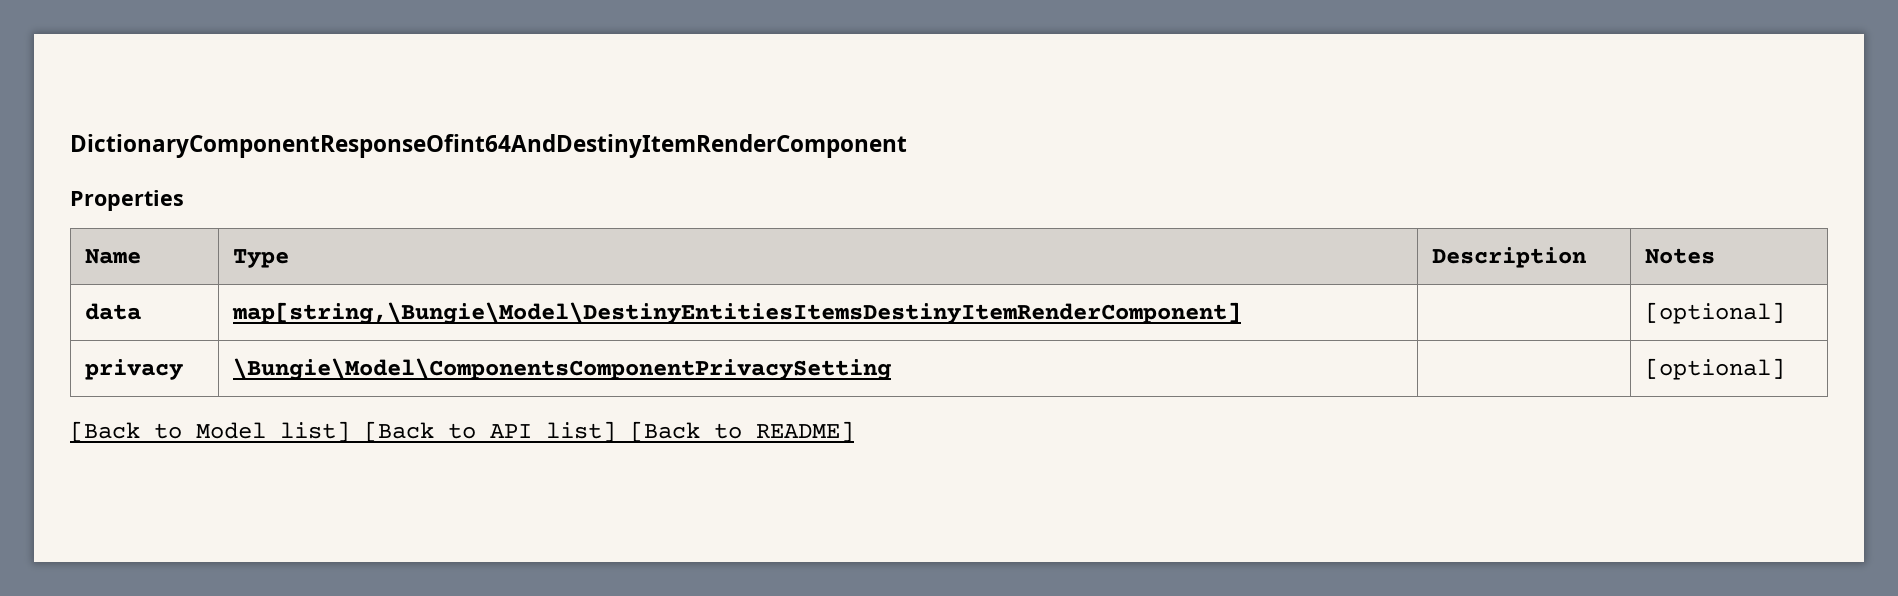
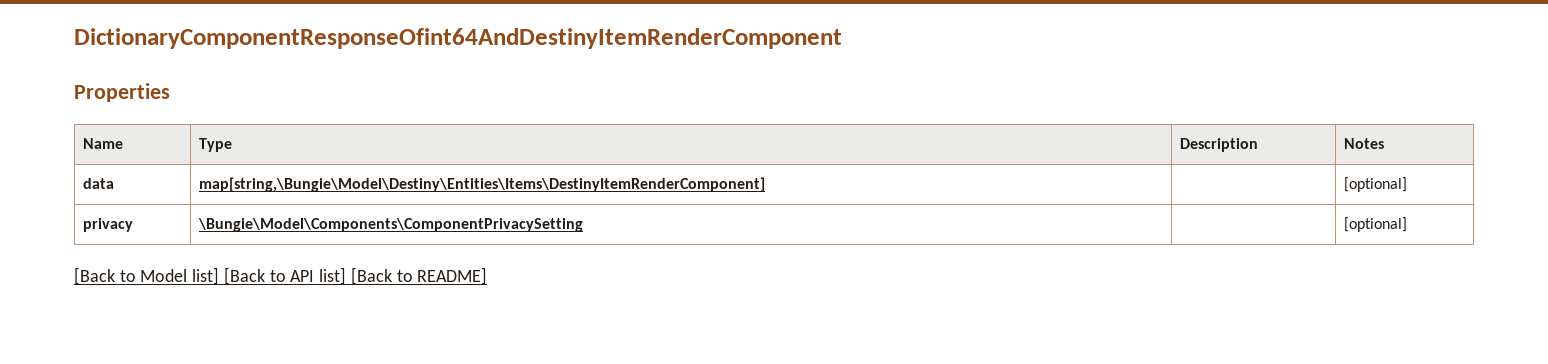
[231,302,1241,324] map[string,\Bungie\Model\DestinyEntitiesItemsDestinyItemRenderComponent] -> [199,177,766,192] map[string,\Bungie\Model\Destiny\Entities\Items\DestinyItemRenderComponent]
[232,358,891,380] \Bungie\Model\ComponentsComponentPrivacySetting -> [198,218,584,232] \Bungie\Model\Components\ComponentPrivacySetting

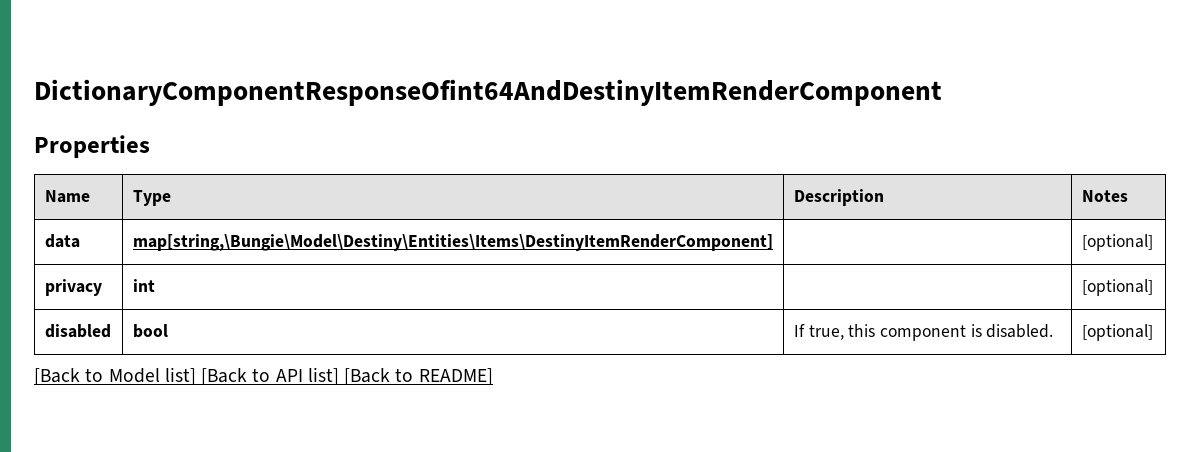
[198,218,584,232] [1344,217,1408,232] \Bungie\Model\Components\ComponentPrivacySetting | | [optional] -> [132,279,155,292] [1081,279,1153,296] [44,324,111,338] [132,324,168,338] [793,324,1054,341] [1081,324,1153,341] int | | [optional] // disabled | bool | If true, this component is disabled. | [optional]

